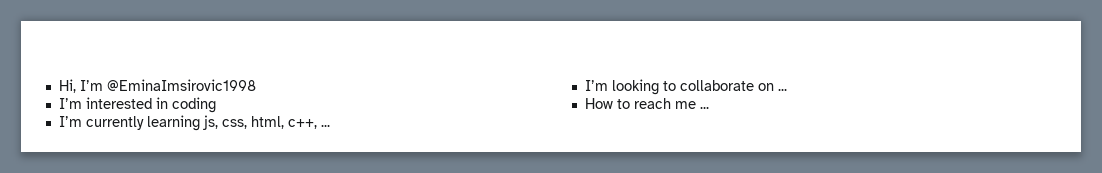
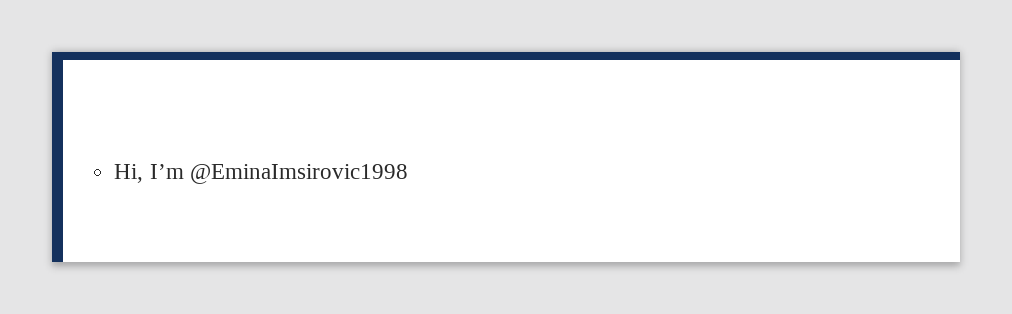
[58,97,216,113] [58,115,330,131] [584,79,787,95] [584,98,709,109] // I’m interested in coding // I’m currently learning js, css, html, c++, ... // I’m looking to collaborate on ... // How to reach me ... -> (408, 174) none

